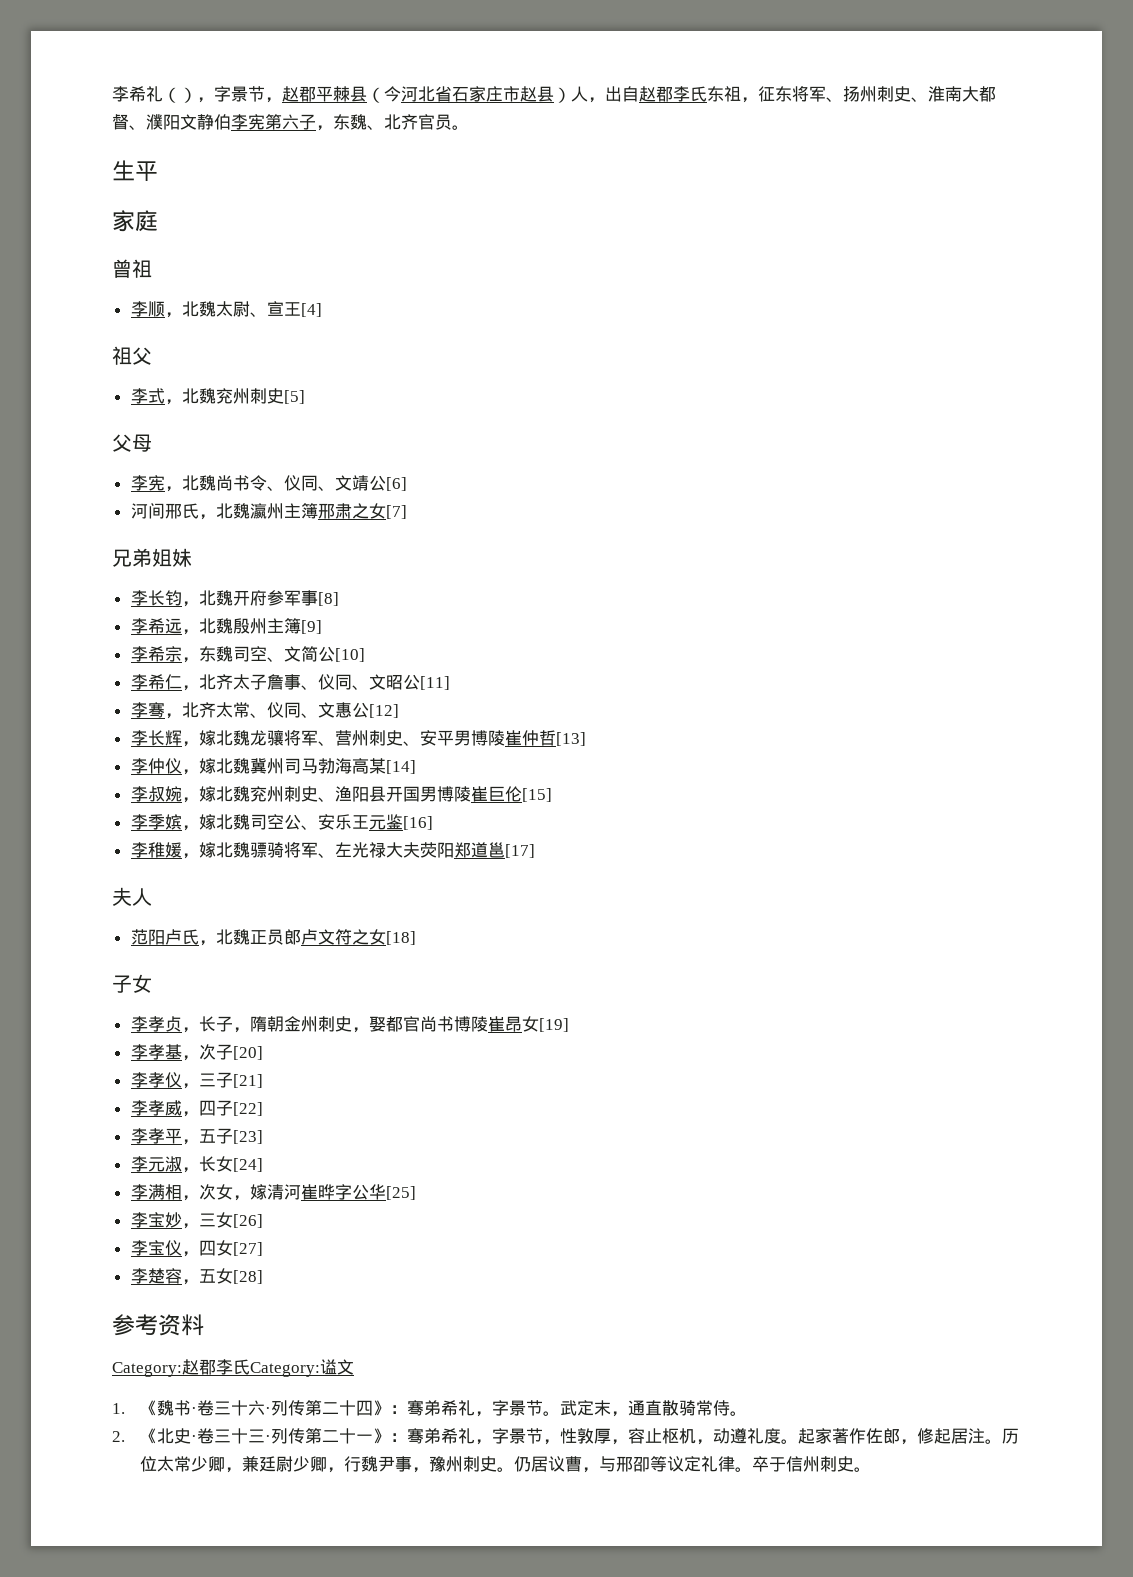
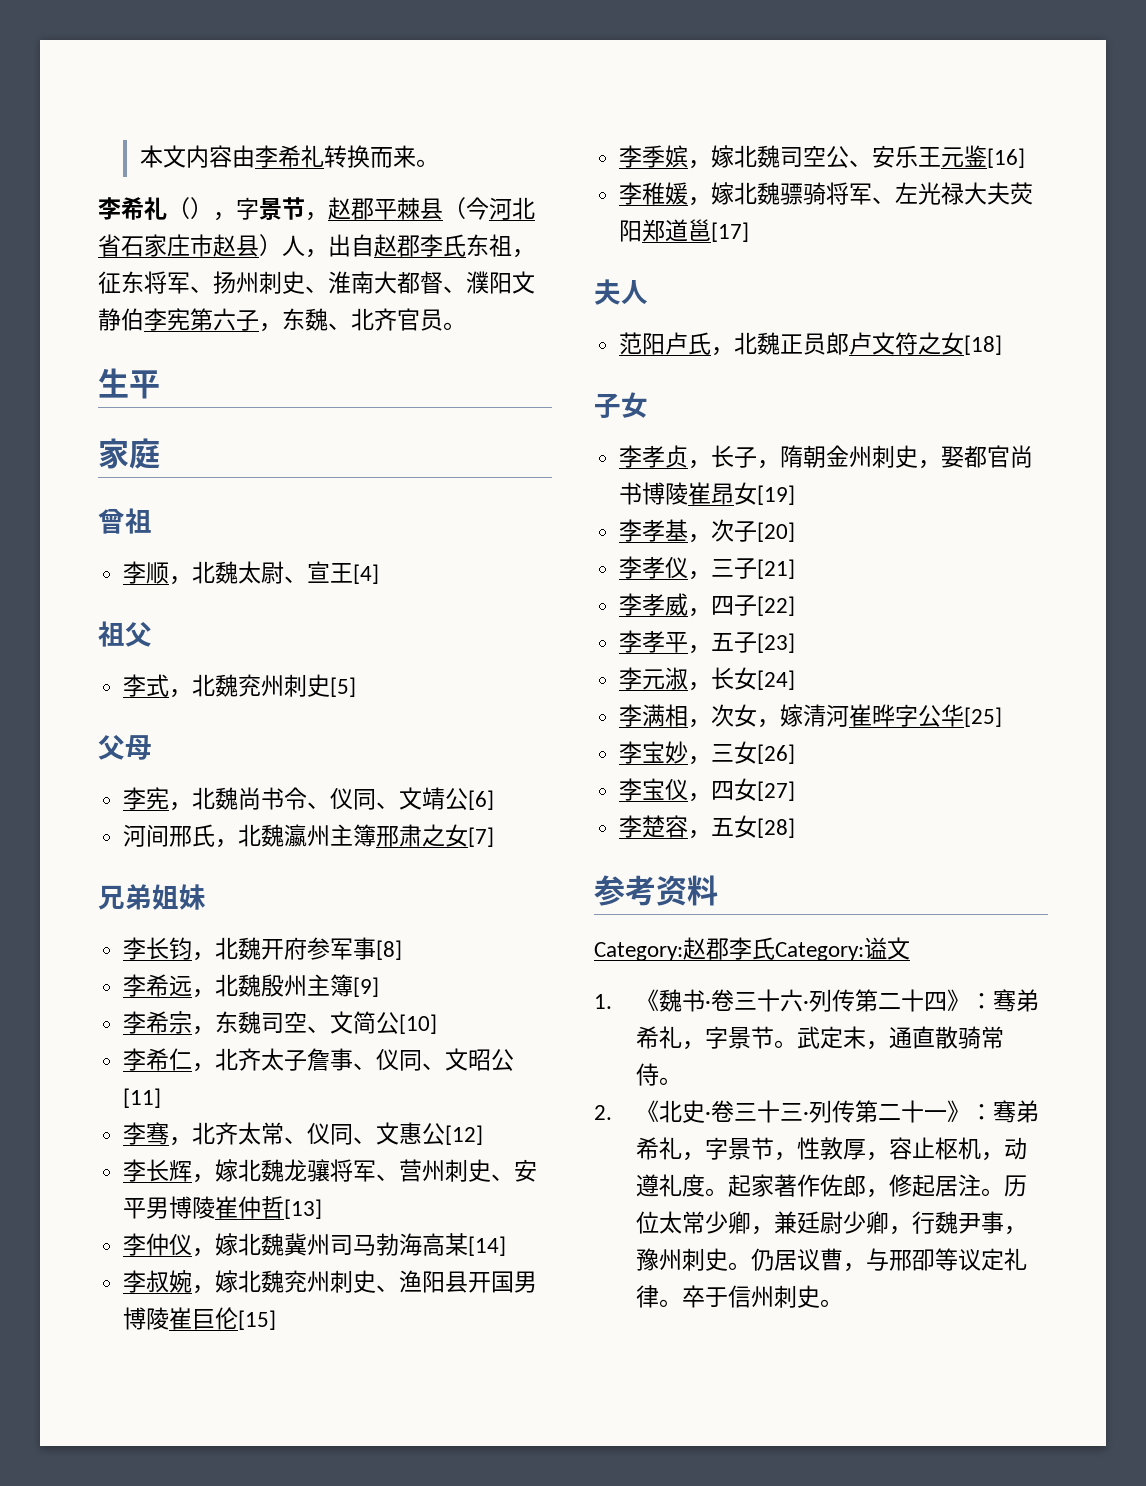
(112, 94) none -> [139,145,439,168] 本文内容由李希礼转换而来。 //

